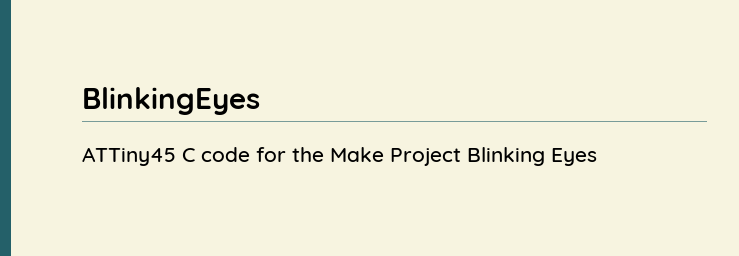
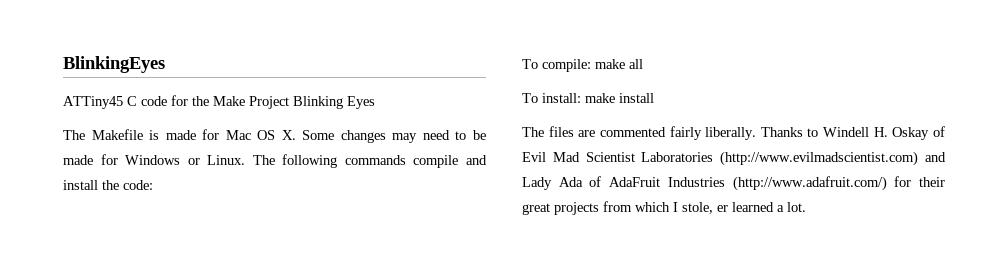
(597, 157) none -> [63,129,487,143] [63,154,487,168] [63,180,153,190] [522,59,643,72] [522,93,654,103] [522,126,945,140] [522,151,946,166] [522,176,945,191] [522,201,806,215] // The Makefile is made for Mac OS X. Some changes may need to be made for Windows or Linux. The following commands compile and install the code: // To compile: make all // To install: make install // The files are commented fairly liberally. Thanks to Windell H. Oskay of Evil Mad Scientist Laboratories (http://www.evilmadscientist.com) and Lady Ada of AdaFruit Industries (http://www.adafruit.com/) for their great projects from which I stole, er learned a lot.

